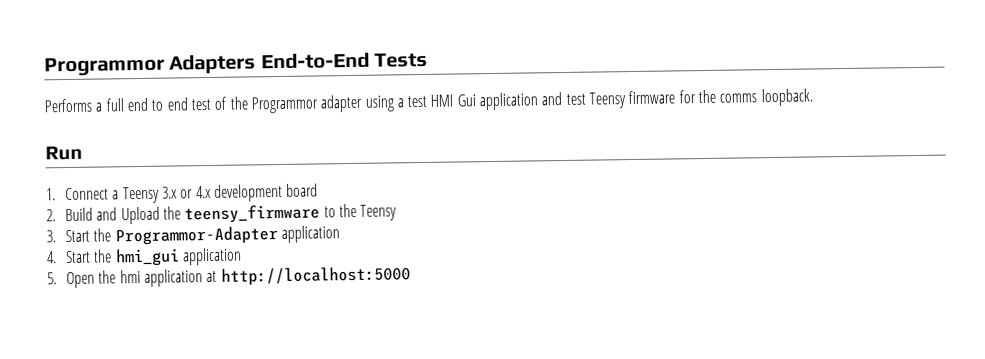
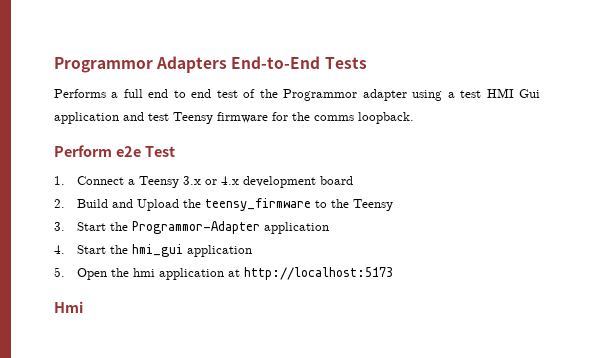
[45,145,83,161] Run -> [54,145,175,157] Perform e2e Test
[220,266,411,286] http://localhost:5000 -> [244,267,394,280] [54,301,83,313] http://localhost:5173 // Hmi

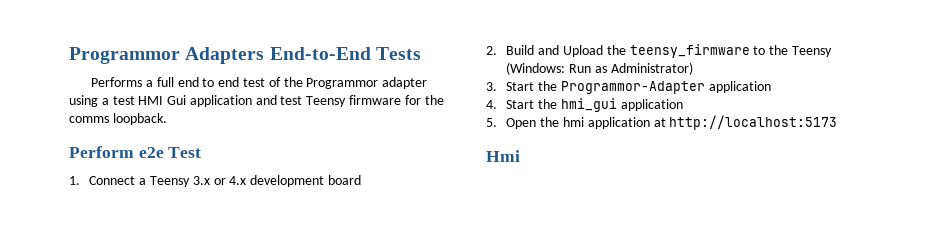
(394, 205) none -> [506,62,693,75] (Windows: Run as Administrator)

